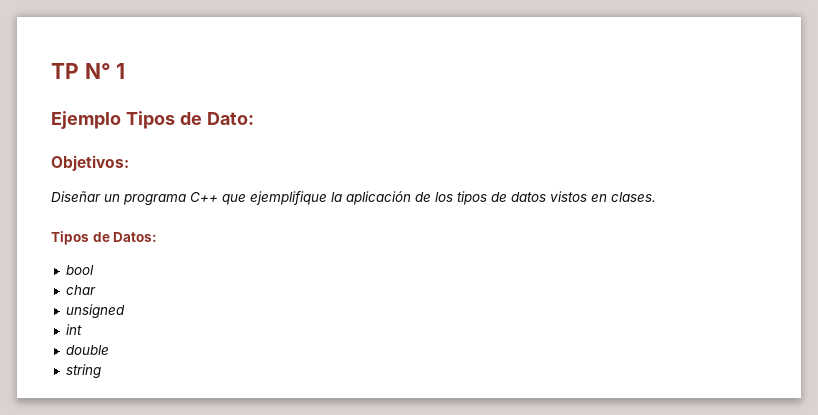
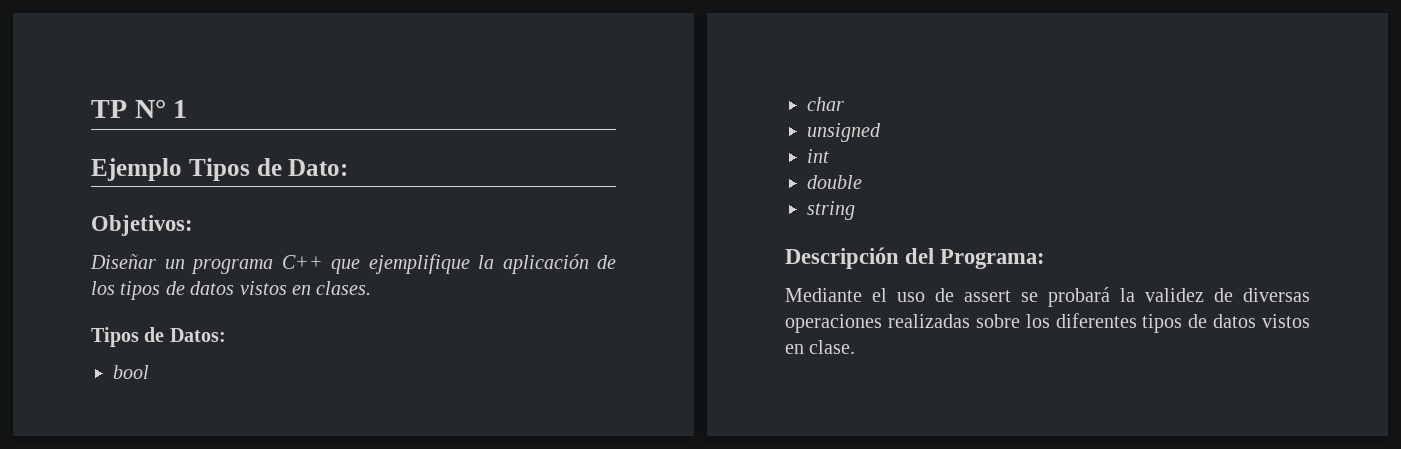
(101, 371) none -> [785,247,1046,269] [785,287,1310,307] [785,313,1310,333] [785,340,856,354] // Descripción del Programa: // Mediante el uso de assert se probará la validez de diversas operaciones realizadas sobre los diferentes tipos de datos vistos en clase.

